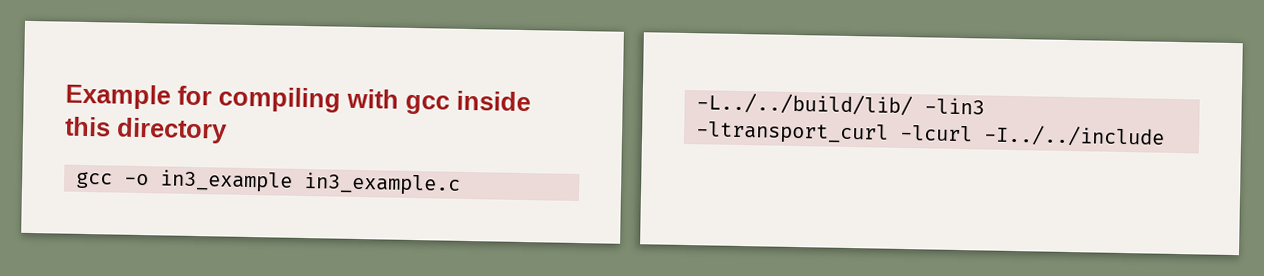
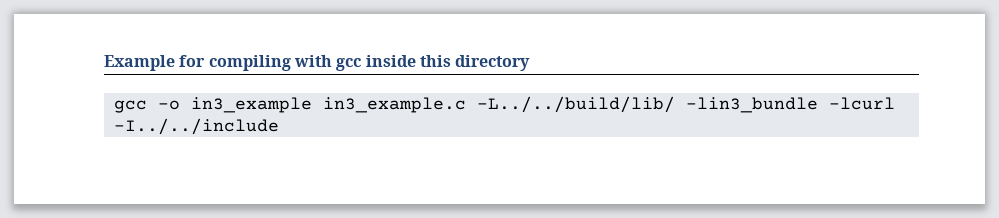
[924,97,986,115] [695,121,890,145] -lin3 -ltransport_curl -> [686,97,819,113] -lin3_bundle

